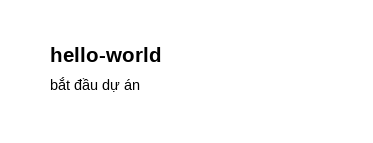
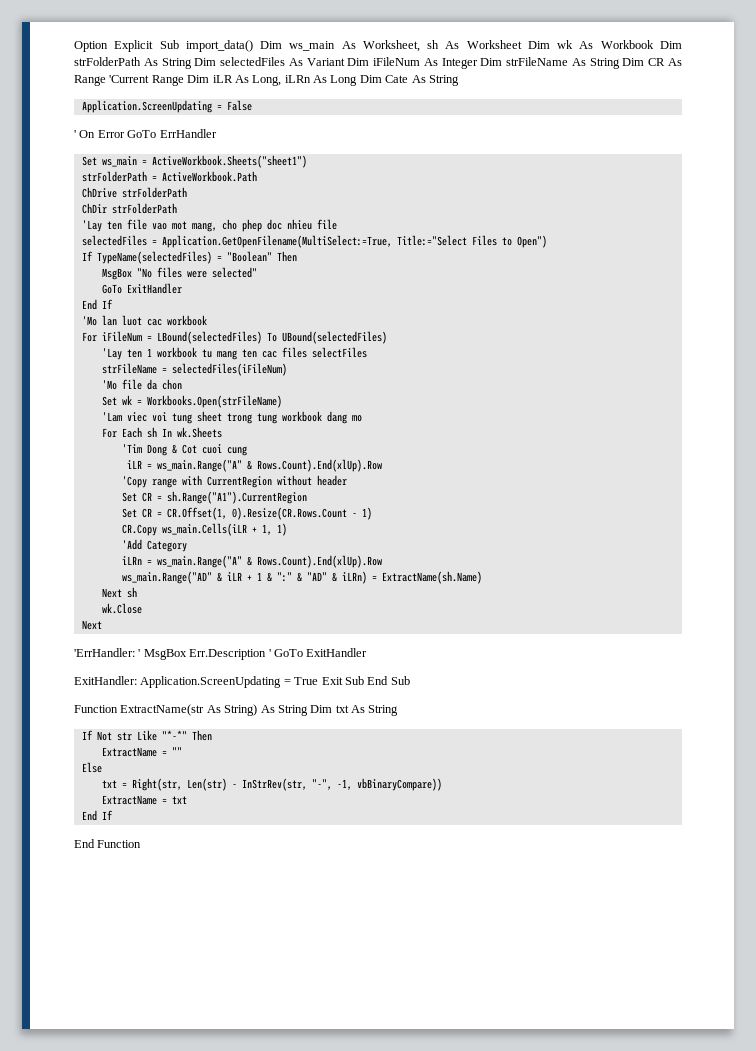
[50,47,162,62] [50,77,140,92] hello-world // bắt đầu dự án -> [74,40,682,52] [74,57,682,69] [74,75,459,86] [81,100,252,113] [74,129,217,138] [81,155,307,168] [81,171,257,182] [81,187,187,198] [81,203,177,214] [81,219,337,232] [81,235,547,248] [81,251,297,264] [101,267,257,280] [101,283,182,294] [81,299,113,310] [81,315,207,326] [81,331,387,344] [101,347,367,360] [101,363,287,376] [101,379,182,390] [101,395,282,408] [101,411,362,424] [101,427,222,438] [121,444,247,456] [126,459,382,472] [121,475,347,488] [121,491,307,504] [121,507,372,520] [121,523,287,536] [121,539,187,552] [121,555,382,568] [121,571,482,584] [101,587,137,598] [101,603,142,614] [81,620,102,630] [74,648,368,660] [74,676,410,688] [74,704,399,716] [81,730,212,741] [101,747,182,757] [81,762,102,773] [101,778,442,791] [101,795,187,805] [81,810,113,821] [74,839,142,848] Option Explicit Sub import_data() Dim ws_main As Worksheet, sh As Worksheet Dim wk As Workbook Dim strFolderPath As String Dim selectedFiles As Variant Dim iFileNum As Integer Dim strFileName As String Dim CR As Range 'Current Range Dim iLR As Long, iLRn As Long Dim Cate As String // Application.ScreenUpdating = False // ' On Error GoTo ErrHandler // Set ws_main = ActiveWorkbook.Sheets("sheet1") // strFolderPath = ActiveWorkbook.Path // ChDrive strFolderPath // ChDir strFolderPath // 'Lay ten file vao mot mang, cho phep doc nhieu file // selectedFiles = Application.GetOpenFilename(MultiSelect:=True, Title:="Select Files to Open") // If TypeName(selectedFiles) = "Boolean" Then // MsgBox "No files were selected" // GoTo ExitHandler // End If // 'Mo lan luot cac workbook // For iFileNum = LBound(selectedFiles) To UBound(selectedFiles) // 'Lay ten 1 workbook tu mang ten cac files selectFiles // strFileName = selectedFiles(iFileNum) // 'Mo file da chon // Set wk = Workbooks.Open(strFileName) // 'Lam viec voi tung sheet trong tung workbook dang mo // For Each sh In wk.Sheets // 'Tim Dong & Cot cuoi cung // iLR = ws_main.Range("A" & Rows.Count).End(xlUp).Row // 'Copy range with CurrentRegion without header // Set CR = sh.Range("A1").CurrentRegion // Set CR = CR.Offset(1, 0).Resize(CR.Rows.Count - 1) // CR.Copy ws_main.Cells(iLR + 1, 1) // 'Add Category // iLRn = ws_main.Range("A" & Rows.Count).End(xlUp).Row // ws_main.Range("AD" & iLR + 1 & ":" & "AD" & iLRn) = ExtractName(sh.Name) // Next sh // wk.Close // Next // 'ErrHandler: ' MsgBox Err.Description ' GoTo ExitHandler // ExitHandler: Application.ScreenUpdating = True Exit Sub End Sub // Function ExtractName(str As String) As String Dim txt As String // If Not str Like "*-*" Then // ExtractName = "" // Else // txt = Right(str, Len(str) - InStrRev(str, "-", -1, vbBinaryCompare)) // ExtractName = txt // End If // End Function

